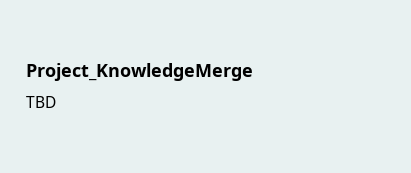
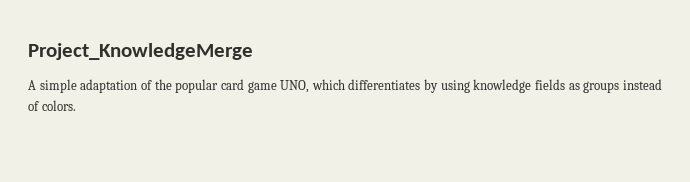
[26,96,56,108] TBD -> [28,79,662,93] [28,100,76,111] A simple adaptation of the popular card game UNO, which differentiates by using knowledge fields as groups instead of colors.

